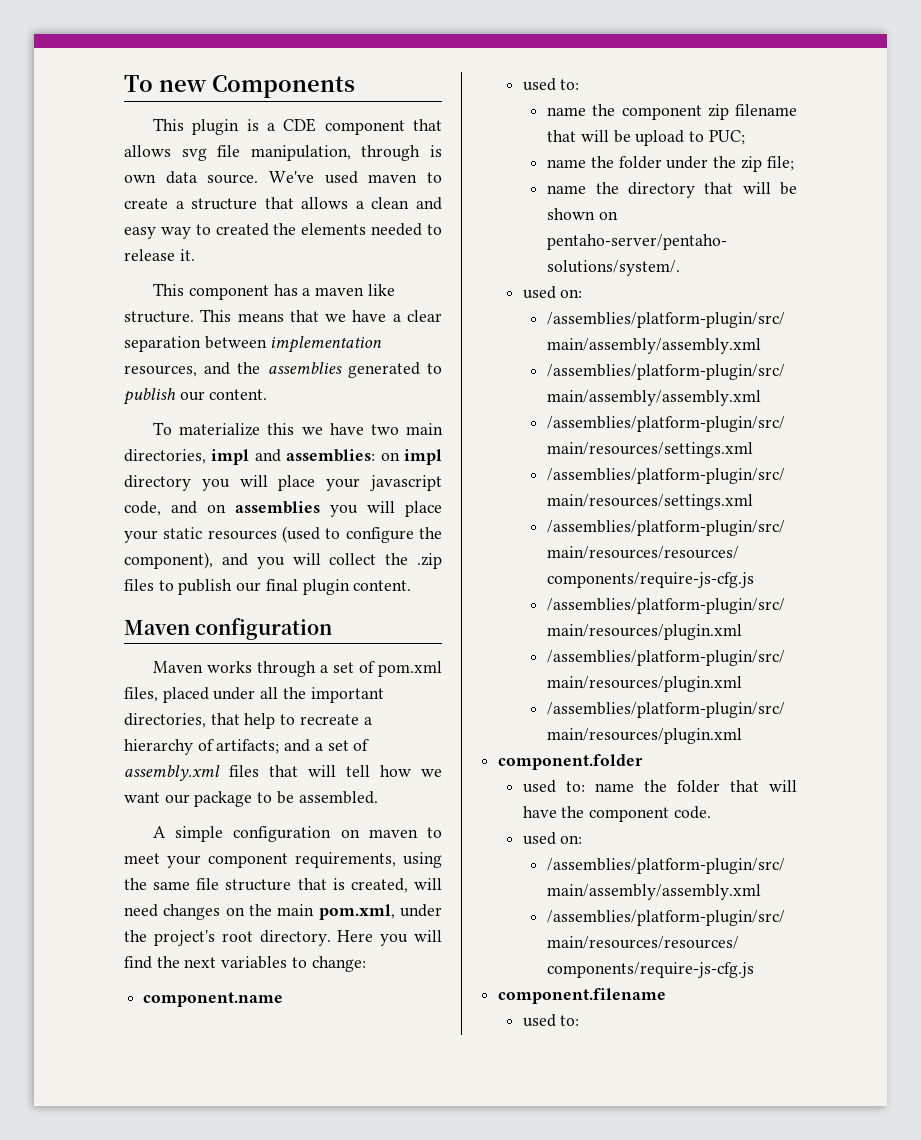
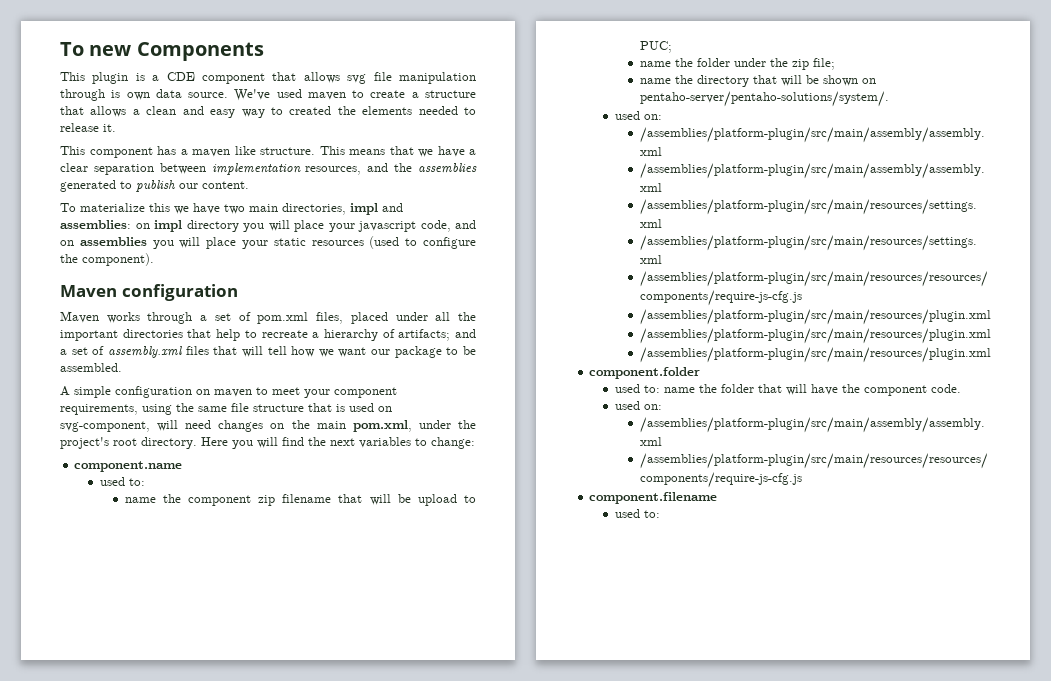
[250,145,351,161] manipulation, -> [399,72,476,84] manipulation
[124,552,442,569] [124,579,412,595] component), and you will collect the .zip files to publish our final plugin content. -> [82,253,154,266] component).
[124,713,206,728] directories, -> [122,329,183,338] directories
[350,878,408,893] created, -> [349,403,392,412] [60,421,150,432] used on svg-component,

